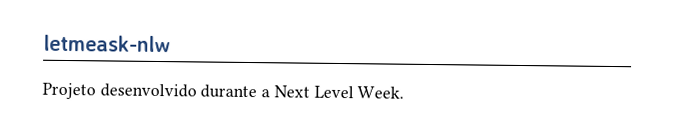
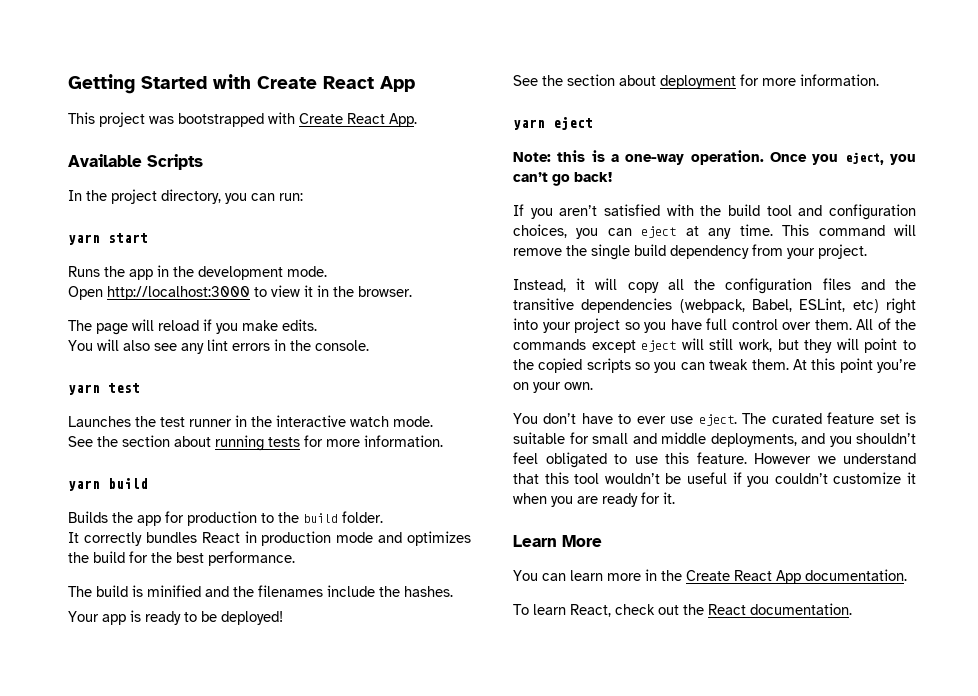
[43,34,171,53] [42,82,405,100] letmeask-nlw // Projeto desenvolvido durante a Next Level Week. -> [68,74,415,94] [68,112,417,127] [68,154,203,170] [68,189,303,204] [68,233,148,245] [68,265,327,280] [68,285,412,300] [68,319,317,335] [68,339,369,354] [68,383,140,395] [68,415,433,427] [68,435,443,451] [68,478,148,491] [68,511,383,526] [68,531,471,546] [68,551,295,566] [68,585,453,597] [68,610,283,625] [513,74,879,89] [513,117,593,130] [513,150,916,165] [513,172,612,186] [513,204,916,220] [513,224,917,239] [513,244,867,260] [513,278,916,294] [513,298,916,314] [513,318,916,333] [513,338,917,353] [513,358,916,373] [513,382,593,393] [513,412,916,426] [513,432,916,447] [513,452,916,468] [513,472,916,487] [513,492,675,507] [513,535,602,547] [513,569,907,584] [513,603,852,617] Getting Started with Create React App // This project was bootstrapped with Create React App. // Available Scripts // In the project directory, you can run: // yarn start // Runs the app in the development mode. // Open http://localhost:3000 to view it in the browser. // The page will reload if you make edits. // You will also see any lint errors in the console. // yarn test // Launches the test runner in the interactive watch mode. // See the section about running tests for more information. // yarn build // Builds the app for production to the build folder. // It correctly bundles React in production mode and optimizes the build for the best performance. // The build is minified and the filenames include the hashes. // Your app is ready to be deployed! // See the section about deployment for more information. // yarn eject // Note: this is a one-way operation. Once you eject, you can’t go back! // If you aren’t satisfied with the build tool and configuration choices, you can eject at any time. This command will remove the single build dependency from your project. // Instead, it will copy all the configuration files and the transitive dependencies (webpack, Babel, ESLint, etc) right into your project so you have full control over them. All of the commands except eject will still work, but they will point to the copied scripts so you can tweak them. At this point you’re on your own. // You don’t have to ever use eject. The curated feature set is suitable for small and middle deployments, and you shouldn’t feel obligated to use this feature. However we understand that this tool wouldn’t be useful if you couldn’t customize it when you are ready for it. // Learn More // You can learn more in the Create React App documentation. // To learn React, check out the React documentation.

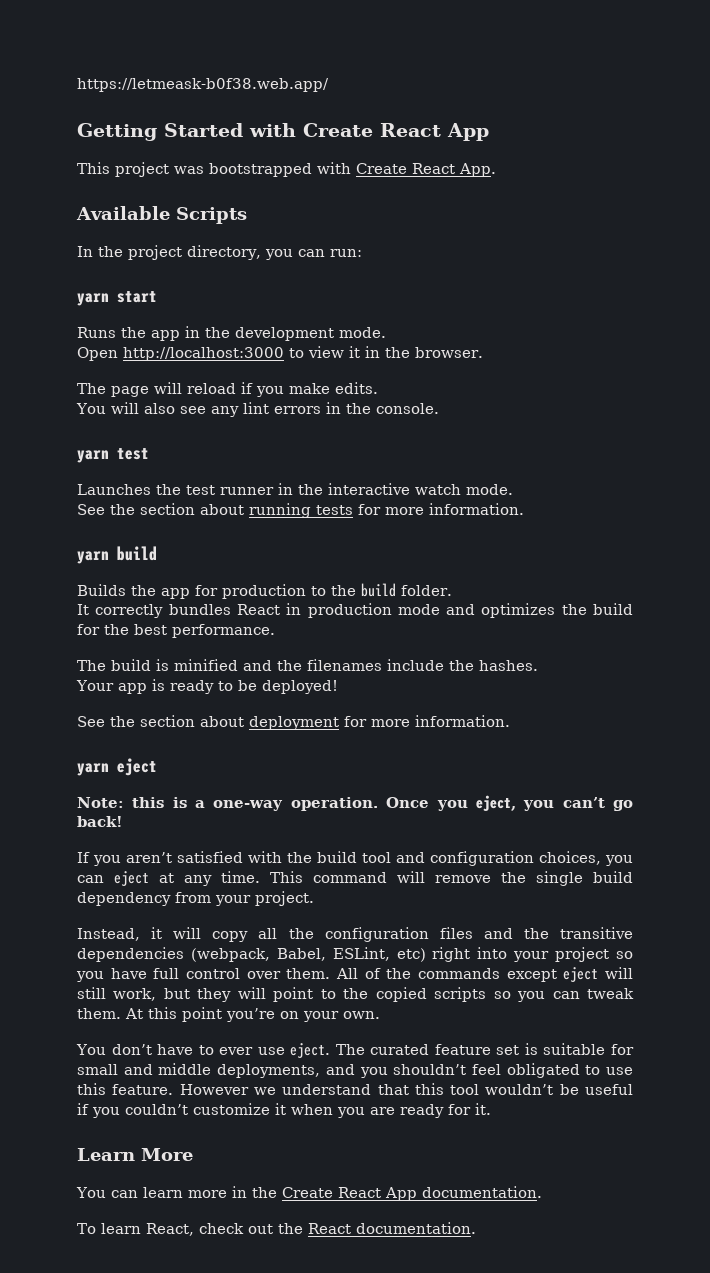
(68, 84) none -> [77,78,329,92] https://letmeask-b0f38.web.app/ //

